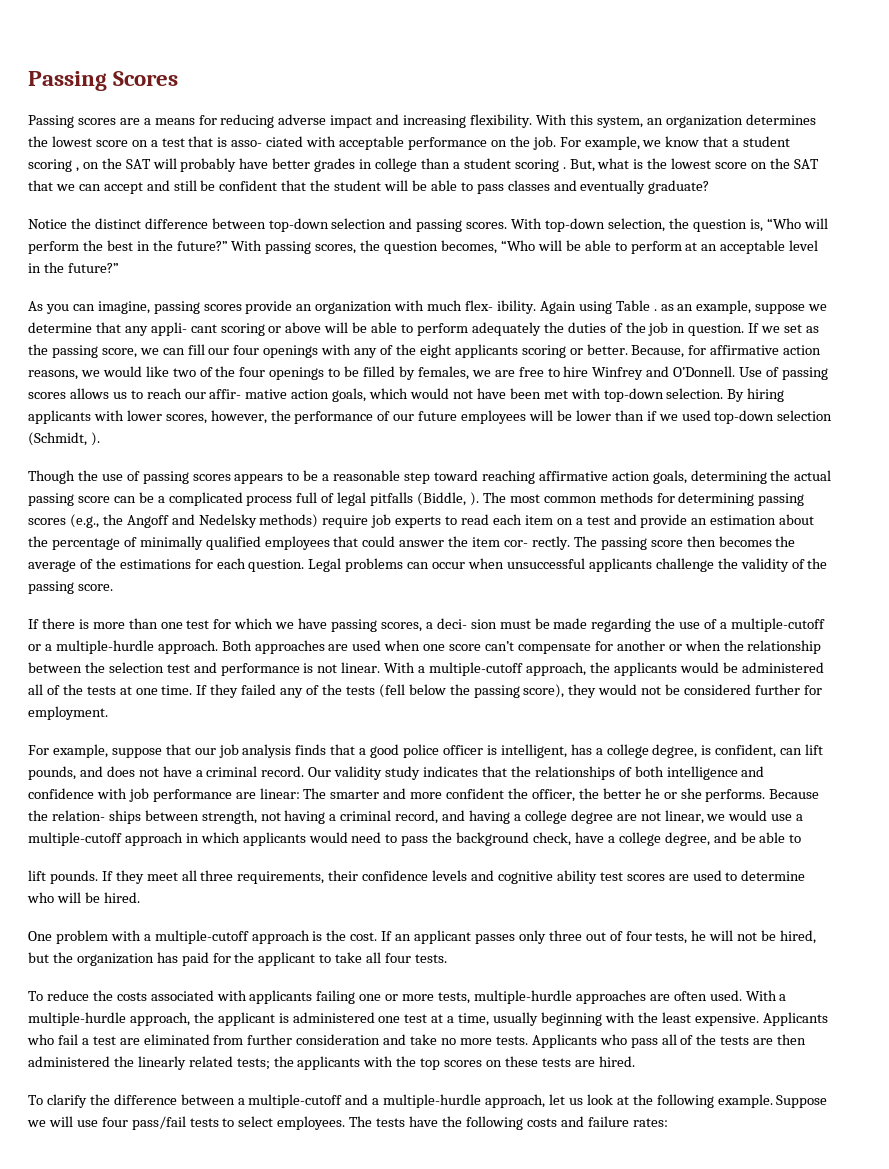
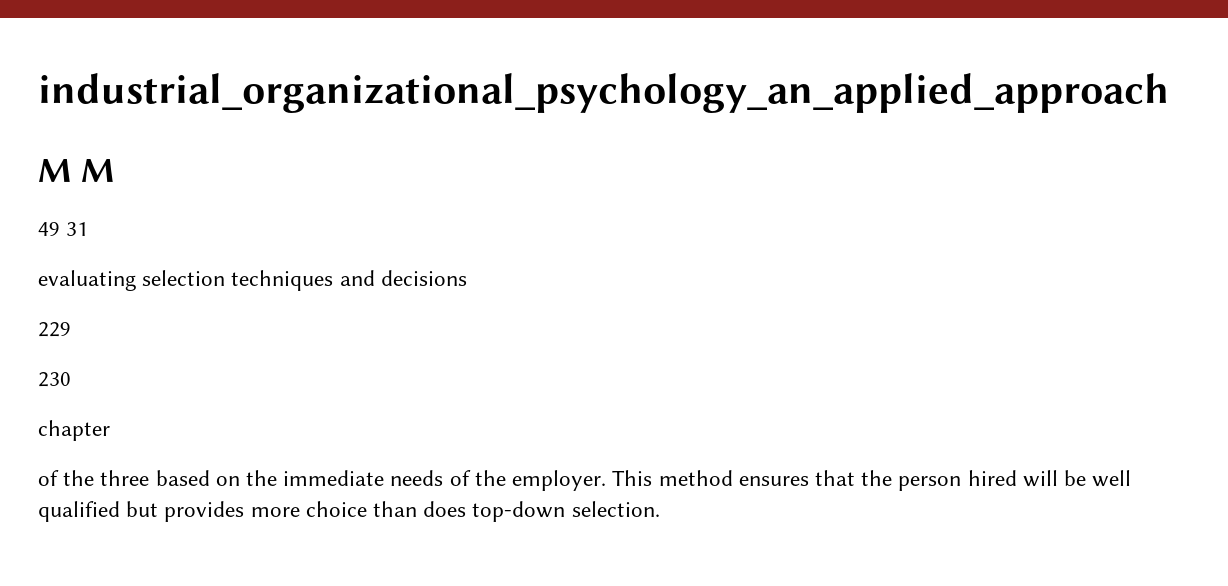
[28,71,179,91] [28,114,816,128] [28,136,791,150] [28,158,819,172] [28,180,710,194] [28,218,828,232] [28,240,819,254] [28,262,119,273] [28,300,828,314] [28,322,819,336] [28,344,822,358] [28,366,828,380] [28,388,785,402] [28,410,833,424] [28,432,100,446] [28,470,832,484] [28,492,805,506] [28,514,815,528] [28,536,796,550] [28,558,828,572] [28,581,113,594] [28,618,825,632] [28,640,822,654] [28,662,824,676] [28,684,822,698] [28,706,108,720] [28,744,824,758] [28,766,765,780] [28,788,820,802] [28,810,804,824] [28,832,802,846] [28,870,806,884] [27,892,140,903] [28,930,817,944] [28,952,447,966] [28,990,787,1004] [28,1012,828,1026] [27,1034,807,1048] [28,1056,635,1070] [28,1094,828,1108] [27,1116,668,1130] Passing Scores // Passing scores are a means for reducing adverse impact and increasing flexibility. With this system, an organization determines the lowest score on a test that is asso- ciated with acceptable performance on the job. For example, we know that a student scoring , on the SAT will probably have better grades in college than a student scoring . But, what is the lowest score on the SAT that we can accept and still be confident that the student will be able to pass classes and eventually graduate? // Notice the distinct difference between top-down selection and passing scores. With top-down selection, the question is, “Who will perform the best in the future?” With passing scores, the question becomes, “Who will be able to perform at an acceptable level in the future?” // As you can imagine, passing scores provide an organization with much flex- ibility. Again using Table . as an example, suppose we determine that any appli- cant scoring or above will be able to perform adequately the duties of the job in question. If we set as the passing score, we can fill our four openings with any of the eight applicants scoring or better. Because, for affirmative action reasons, we would like two of the four openings to be filled by females, we are free to hire Winfrey and O’Donnell. Use of passing scores allows us to reach our affir- mative action goals, which would not have been met with top-down selection. By hiring applicants with lower scores, however, the performance of our future employees will be lower than if we used top-down selection (Schmidt, ). // Though the use of passing scores appears to be a reasonable step toward reaching affirmative action goals, determining the actual passing score can be a complicated process full of legal pitfalls (Biddle, ). The most common methods for determining passing scores (e.g., the Angoff and Nedelsky methods) require job experts to read each item on a test and provide an estimation about the percentage of minimally qualified employees that could answer the item cor- rectly. The passing score then becomes the average of the estimations for each question. Legal problems can occur when unsuccessful applicants challenge the validity of the passing score. // If there is more than one test for which we have passing scores, a deci- sion must be made regarding the use of a multiple-cutoff or a multiple-hurdle approach. Both approaches are used when one score can’t compensate for another or when the relationship between the selection test and performance is not linear. With a multiple-cutoff approach, the applicants would be administered all of the tests at one time. If they failed any of the tests (fell below the passing score), they would not be considered further for employment. // For example, suppose that our job analysis finds that a good police officer is intelligent, has a college degree, is confident, can lift pounds, and does not have a criminal record. Our validity study indicates that the relationships of both intelligence and confidence with job performance are linear: The smarter and more confident the officer, the better he or she performs. Because the relation- ships between strength, not having a criminal record, and having a college degree are not linear, we would use a multiple-cutoff approach in which applicants would need to pass the background check, have a college degree, and be able to // lift pounds. If they meet all three requirements, their confidence levels and cognitive ability test scores are used to determine who will be hired. // One problem with a multiple-cutoff approach is the cost. If an applicant passes only three out of four tests, he will not be hired, but the organization has paid for the applicant to take all four tests. // To reduce the costs associated with applicants failing one or more tests, multiple-hurdle approaches are often used. With a multiple-hurdle approach, the applicant is administered one test at a time, usually beginning with the least expensive. Applicants who fail a test are eliminated from further consideration and take no more tests. Applicants who pass all of the tests are then administered the linearly related tests; the applicants with the top scores on these tests are hired. // To clarify the difference between a multiple-cutoff and a multiple-hurdle approach, let us look at the following example. Suppose we will use four pass/fail tests to select employees. The tests have the following costs and failure rates: -> [38,73,1169,113] [38,159,114,182] [38,222,89,236] [38,270,467,291] [38,322,71,337] [38,372,71,387] [38,420,110,441] [38,470,1132,491] [38,501,660,522] industrial_organizational_psychology_an_applied_approach // M M // 49 31 // evaluating selection techniques and decisions // 229 // 230 // chapter // of the three based on the immediate needs of the employer. This method ensures that the person hired will be well qualified but provides more choice than does top-down selection.

